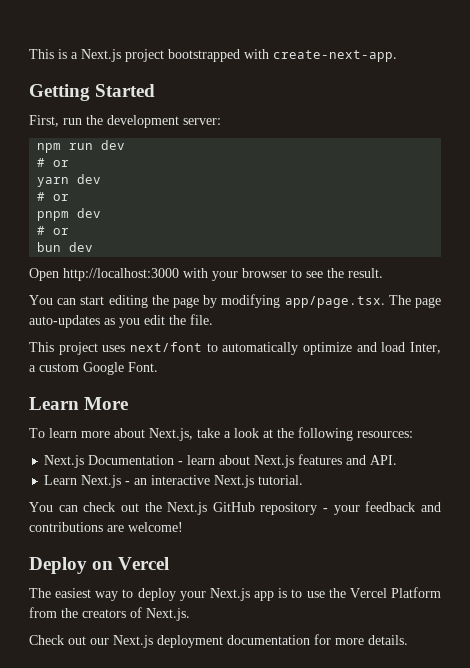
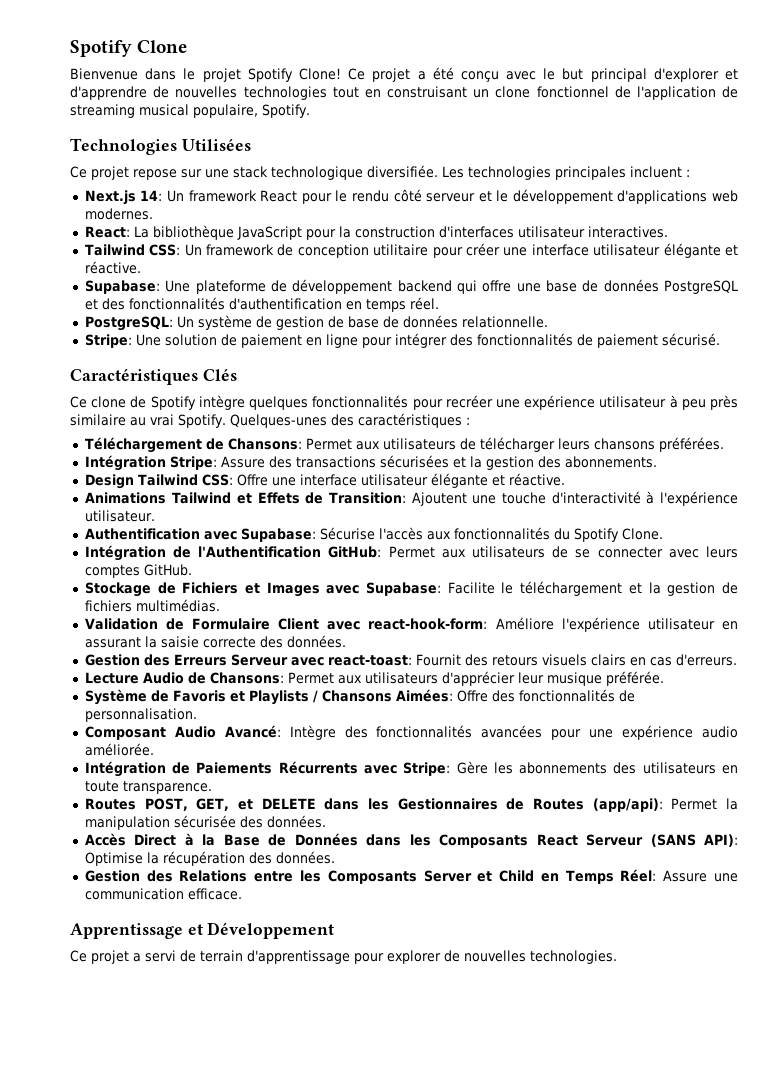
[29,49,397,62] [29,84,156,101] [29,115,221,128] [37,140,126,153] [37,158,70,167] [37,174,102,187] [37,192,70,201] [37,208,102,221] [37,226,70,235] [37,242,94,252] [29,268,383,281] [29,294,441,308] [29,314,213,328] [29,342,442,355] [29,362,158,375] [29,397,129,410] [29,427,413,441] [44,454,398,468] [44,475,304,488] [29,501,441,515] [29,522,183,532] [29,557,170,574] [29,587,441,601] [29,607,190,621] [29,634,408,648] This is a Next.js project bootstrapped with create-next-app. // Getting Started // First, run the development server: // npm run dev // # or // yarn dev // # or // pnpm dev // # or // bun dev // Open http://localhost:3000 with your browser to see the result. // You can start editing the page by modifying app/page.tsx. The page auto-updates as you edit the file. // This project uses next/font to automatically optimize and load Inter, a custom Google Font. // Learn More // To learn more about Next.js, take a look at the following resources: // Next.js Documentation - learn about Next.js features and API. // Learn Next.js - an interactive Next.js tutorial. // You can check out the Next.js GitHub repository - your feedback and contributions are welcome! // Deploy on Vercel // The easiest way to deploy your Next.js app is to use the Vercel Platform from the creators of Next.js. // Check out our Next.js deployment documentation for more details. -> [70,40,188,57] [70,67,738,82] [70,86,738,100] [70,104,310,118] [70,138,251,155] [70,165,690,180] [84,189,738,205] [84,208,153,220] [84,225,668,240] [84,243,739,258] [84,261,141,274] [84,279,738,294] [84,297,439,312] [84,315,548,331] [84,333,720,348] [70,368,237,385] [70,395,738,410] [70,413,470,428] [84,437,724,453] [84,455,657,471] [84,473,565,489] [84,491,738,506] [84,510,155,522] [84,527,663,542] [84,545,739,561] [84,564,192,578] [84,581,738,597] [84,599,220,612] [84,617,738,632] [84,635,346,648] [84,654,737,666] [84,671,664,686] [84,689,635,705] [84,708,197,722] [84,725,738,740] [84,743,154,756] [84,761,738,777] [84,781,212,794] [84,798,738,812] [84,815,326,830] [84,833,739,848] [84,851,335,866] [84,869,738,884] [84,888,242,900] [70,922,335,939] [70,950,617,964] Spotify Clone // Bienvenue dans le projet Spotify Clone! Ce projet a été conçu avec le but principal d'explorer et d'apprendre de nouvelles technologies tout en construisant un clone fonctionnel de l'application de streaming musical populaire, Spotify. // Technologies Utilisées // Ce projet repose sur une stack technologique diversifiée. Les technologies principales incluent : // Next.js 14: Un framework React pour le rendu côté serveur et le développement d'applications web modernes. // React: La bibliothèque JavaScript pour la construction d'interfaces utilisateur interactives. // Tailwind CSS: Un framework de conception utilitaire pour créer une interface utilisateur élégante et réactive. // Supabase: Une plateforme de développement backend qui offre une base de données PostgreSQL et des fonctionnalités d'authentification en temps réel. // PostgreSQL: Un système de gestion de base de données relationnelle. // Stripe: Une solution de paiement en ligne pour intégrer des fonctionnalités de paiement sécurisé. // Caractéristiques Clés // Ce clone de Spotify intègre quelques fonctionnalités pour recréer une expérience utilisateur à peu près similaire au vrai Spotify. Quelques-unes des caractéristiques : // Téléchargement de Chansons: Permet aux utilisateurs de télécharger leurs chansons préférées. // Intégration Stripe: Assure des transactions sécurisées et la gestion des abonnements. // Design Tailwind CSS: Offre une interface utilisateur élégante et réactive. // Animations Tailwind et Effets de Transition: Ajoutent une touche d'interactivité à l'expérience utilisateur. // Authentification avec Supabase: Sécurise l'accès aux fonctionnalités du Spotify Clone. // Intégration de l'Authentification GitHub: Permet aux utilisateurs de se connecter avec leurs comptes GitHub. // Stockage de Fichiers et Images avec Supabase: Facilite le téléchargement et la gestion de fichiers multimédias. // Validation de Formulaire Client avec react-hook-form: Améliore l'expérience utilisateur en assurant la saisie correcte des données. // Gestion des Erreurs Serveur avec react-toast: Fournit des retours visuels clairs en cas d'erreurs. // Lecture Audio de Chansons: Permet aux utilisateurs d'apprécier leur musique préférée. // Système de Favoris et Playlists / Chansons Aimées: Offre des fonctionnalités de personnalisation. // Composant Audio Avancé: Intègre des fonctionnalités avancées pour une expérience audio améliorée. // Intégration de Paiements Récurrents avec Stripe: Gère les abonnements des utilisateurs en toute transparence. // Routes POST, GET, et DELETE dans les Gestionnaires de Routes (app/api): Permet la manipulation sécurisée des données. // Accès Direct à la Base de Données dans les Composants React Serveur (SANS API): Optimise la récupération des données. // Gestion des Relations entre les Composants Server et Child en Temps Réel: Assure une communication efficace. // Apprentissage et Développement // Ce projet a servi de terrain d'apprentissage pour explorer de nouvelles technologies.

